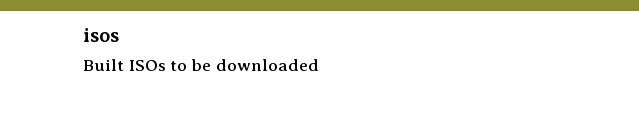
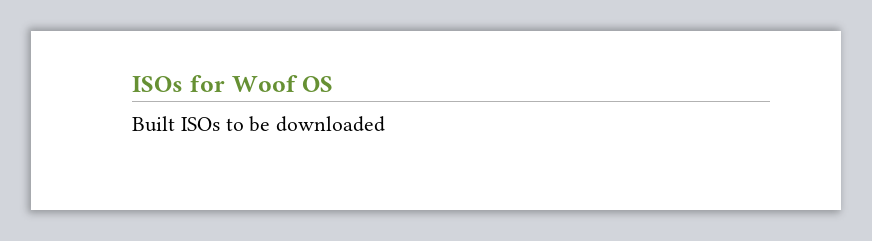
[83,28,119,42] isos -> [132,75,334,92] ISOs for Woof OS

